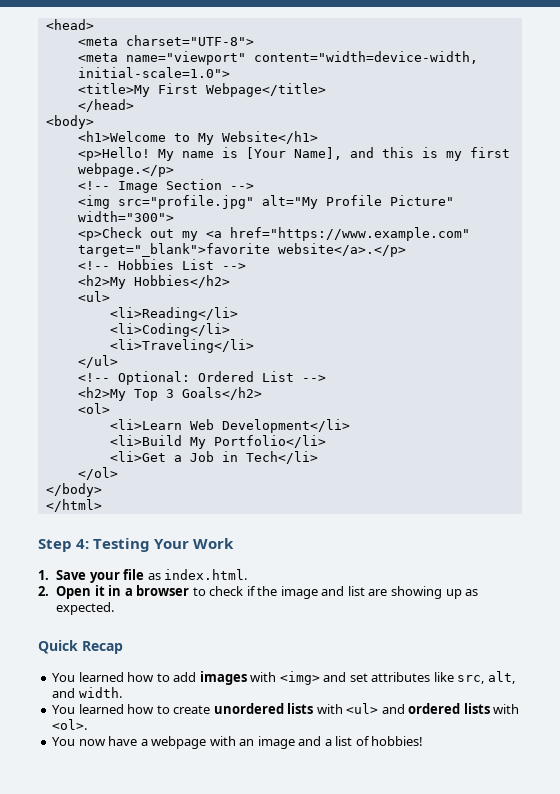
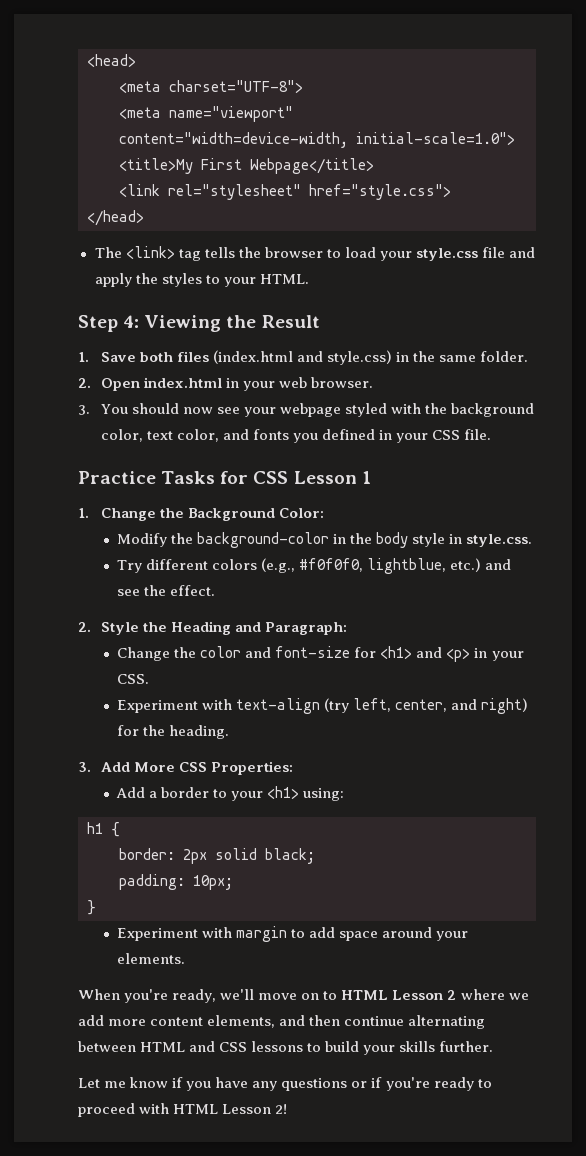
[77,99,134,112] [45,115,94,129] [77,131,318,145] [77,147,510,161] [77,163,174,177] [77,179,254,193] [77,195,454,209] [77,211,174,222] [77,227,470,241] [77,243,406,257] [77,259,246,270] [77,275,230,289] [77,291,110,302] [109,307,238,321] [109,323,230,337] [109,339,254,353] [77,355,118,368] [77,371,326,385] [77,387,262,401] [77,403,110,414] [109,419,350,433] [109,435,326,449] [109,451,318,464] [77,467,118,480] [45,483,102,497] [45,499,102,512] </head> // <body> // <h1>Welcome to My Website</h1> // <p>Hello! My name is [Your Name], and this is my first webpage.</p> // <!-- Image Section --> // <img src="profile.jpg" alt="My Profile Picture" width="300"> // <p>Check out my <a href="https://www.example.com" target="_blank">favorite website</a>.</p> // <!-- Hobbies List --> // <h2>My Hobbies</h2> // <ul> // <li>Reading</li> // <li>Coding</li> // <li>Traveling</li> // </ul> // <!-- Optional: Ordered List --> // <h2>My Top 3 Goals</h2> // <ol> // <li>Learn Web Development</li> // <li>Build My Portfolio</li> // <li>Get a Job in Tech</li> // </ol> // </body> // </html> -> [119,184,451,200] [87,210,144,226] [94,246,536,261] [94,273,309,287] <link rel="stylesheet" href="style.css"> // </head> // The <link> tag tells the browser to load your style.css file and apply the styles to your HTML.
[93,538,235,552] Testing Your Work -> [144,315,320,332] Viewing the Result
[89,569,248,583] [38,585,479,599] [56,602,115,615] [38,640,123,654] [52,671,515,685] [52,687,122,698] [52,703,520,714] [52,719,88,730] [52,736,424,749] your file as index.html. // 2. Open it in a browser to check if the image and list are showing up as expected. // Quick Recap // You learned how to add images with <img> and set attributes like src, alt, and width. // You learned how to create unordered lists with <ul> and ordered lists with <ol>. // You now have a webpage with an image and a list of hobbies! -> [139,350,528,365] [78,377,373,391] [78,403,534,417] [100,429,492,443] [78,471,371,484] [78,508,324,521] [117,532,533,548] [117,558,512,574] [117,585,216,596] [78,621,347,635] [117,646,524,662] [117,674,150,684] [117,698,529,714] [117,725,230,739] [78,761,293,775] [116,786,345,801] [87,822,120,837] [119,848,315,864] [119,874,233,890] [87,900,96,915] [117,926,469,942] [117,953,186,964] [78,989,529,1003] [78,1015,486,1029] [78,1041,494,1055] [78,1077,492,1091] [78,1103,288,1117] both files (index.html and style.css) in the same folder. // 2. Open index.html in your web browser. // 3. You should now see your webpage styled with the background color, text color, and fonts you defined in your CSS file. // Practice Tasks for CSS Lesson 1 // 1. Change the Background Color: // Modify the background-color in the body style in style.css. // Try different colors (e.g., #f0f0f0, lightblue, etc.) and see the effect. // 2. Style the Heading and Paragraph: // Change the color and font-size for <h1> and <p> in your CSS. // Experiment with text-align (try left, center, and right) for the heading. // 3. Add More CSS Properties: // Add a border to your <h1> using: // h1 { // border: 2px solid black; // padding: 10px; // } // Experiment with margin to add space around your elements. // When you're ready, we'll move on to HTML Lesson 2 where we add more content elements, and then continue alternating between HTML and CSS lessons to build your skills further. // Let me know if you have any questions or if you're ready to proceed with HTML Lesson 2!

